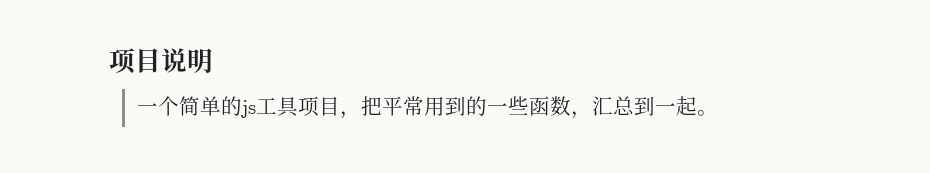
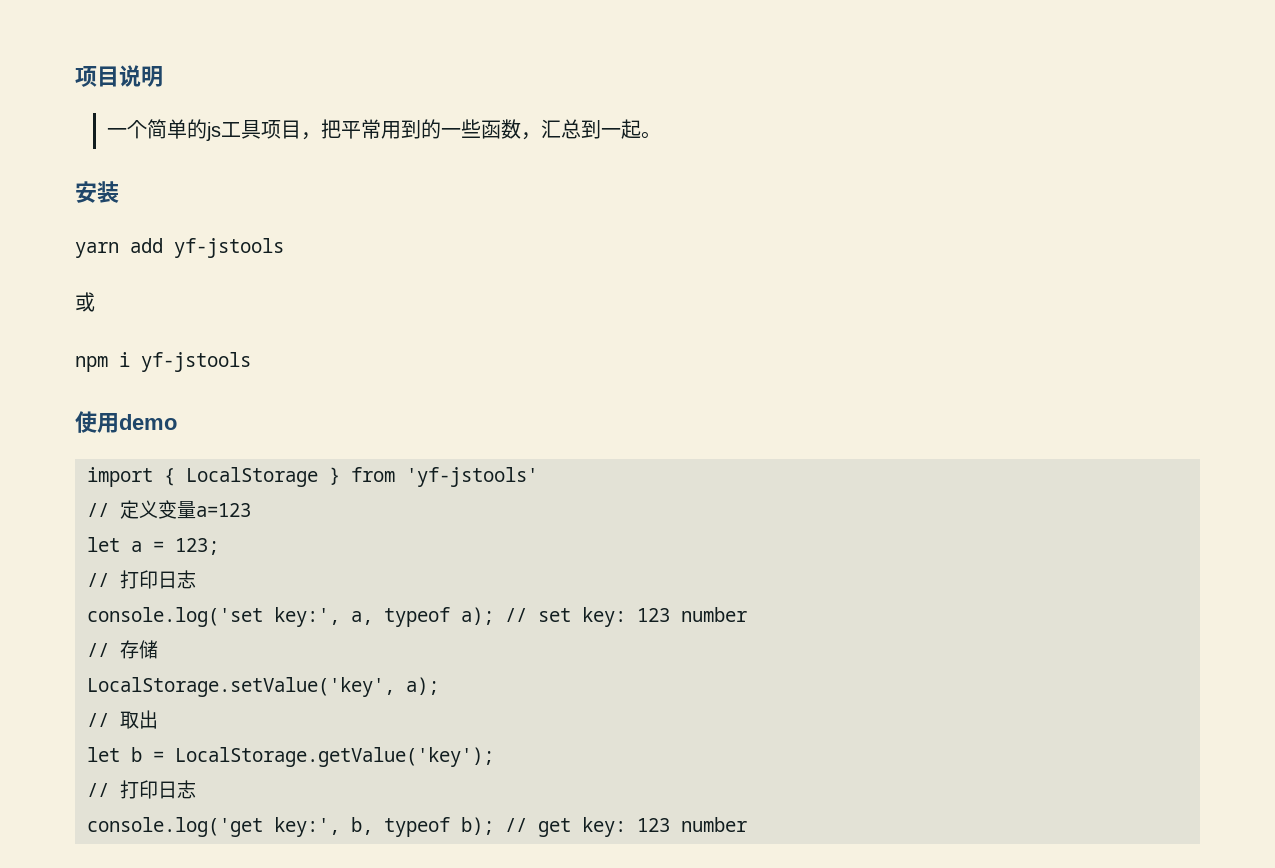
(718, 113) none -> [75,181,119,203] [75,238,284,258] [75,292,95,312] [75,352,251,372] [75,411,177,433] [87,467,538,487] [87,500,251,519] [87,537,219,555] [87,570,196,589] [87,607,747,627] [87,640,158,659] [87,677,439,697] [87,710,158,729] [87,747,494,767] [87,780,196,799] [87,817,747,837] // 安装 // yarn add yf-jstools // 或 // npm i yf-jstools // 使用demo // import { LocalStorage } from 'yf-jstools' // // 定义变量a=123 // let a = 123; // // 打印日志 // console.log('set key:', a, typeof a); // set key: 123 number // // 存储 // LocalStorage.setValue('key', a); // // 取出 // let b = LocalStorage.getValue('key'); // // 打印日志 // console.log('get key:', b, typeof b); // get key: 123 number

